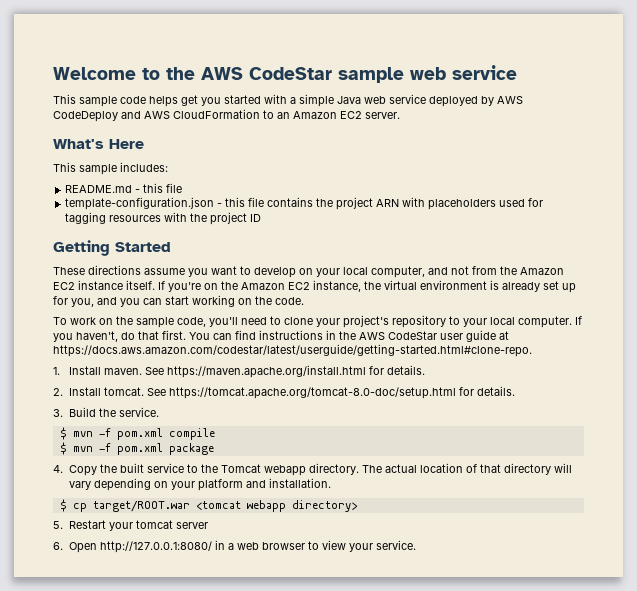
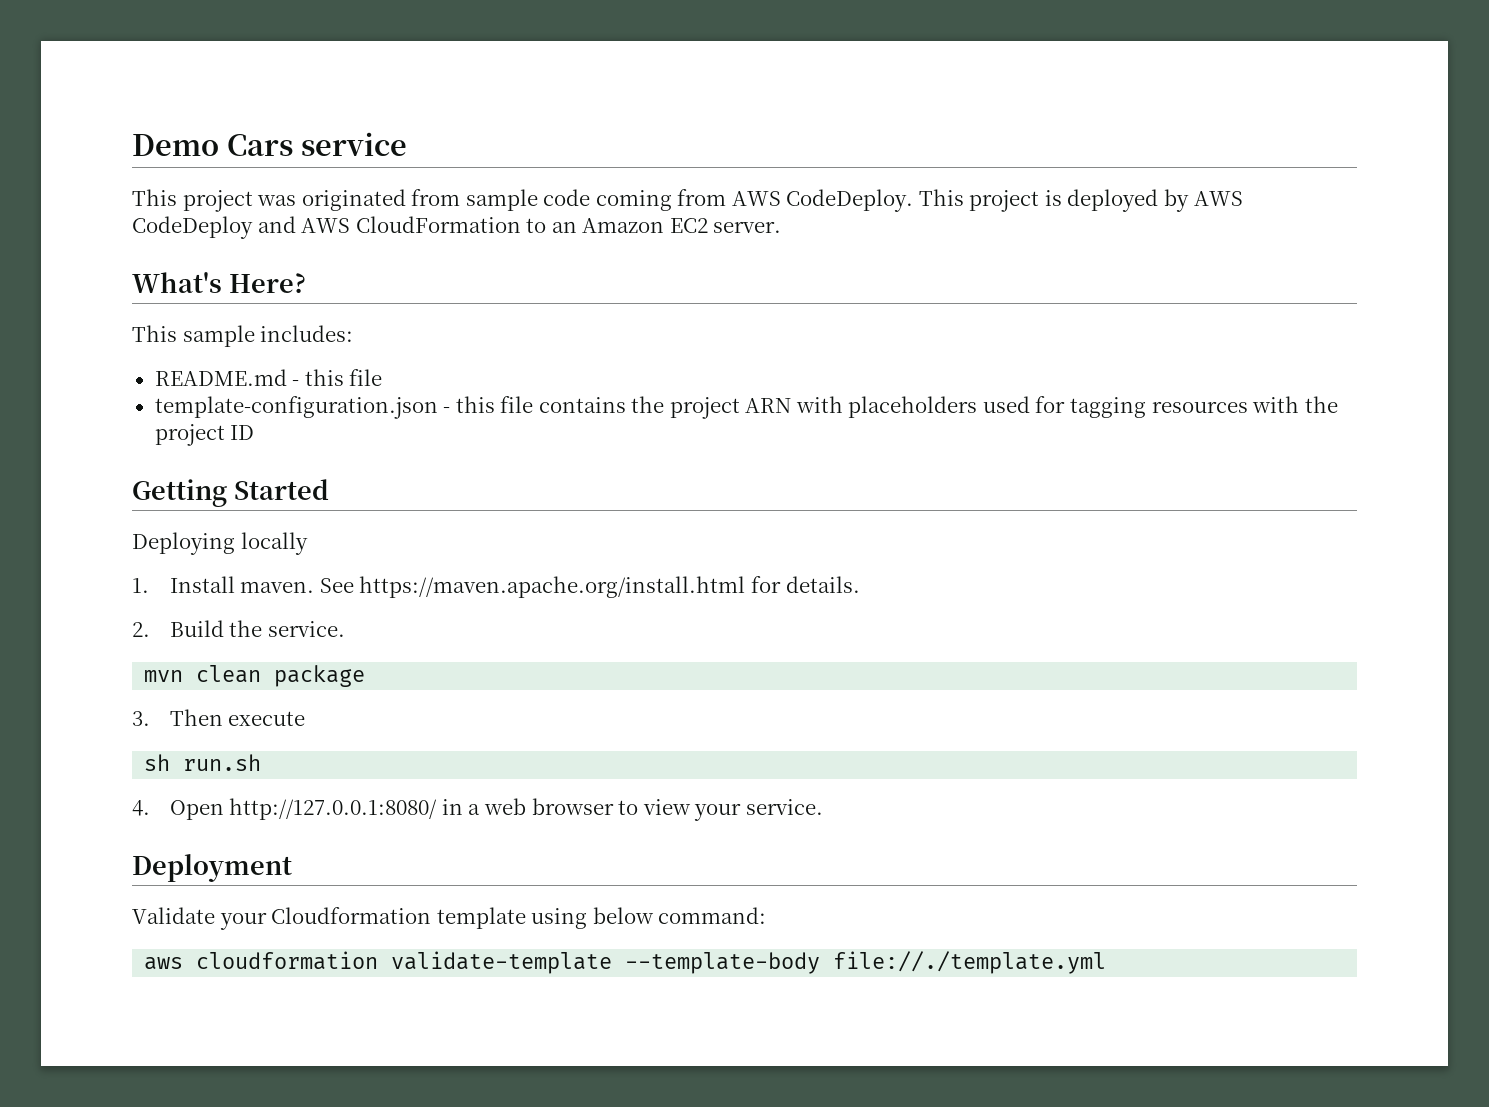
[53,65,517,83] [53,94,426,107] Welcome to the AWS CodeStar sample web service // This sample code helps get you started with a simple Java web service -> [132,132,407,156] [132,189,1062,212] Demo Cars service // This project was originated from sample code coming from AWS CodeDeploy. This project is
[109,139,144,149] Here -> [228,273,306,293] Here?
[53,265,564,278] [53,280,576,293] [53,295,304,307] [53,315,582,328] [53,330,509,342] [53,344,532,357] These directions assume you want to develop on your local computer, and not from the Amazon EC2 instance itself. If you're on the Amazon EC2 instance, the virtual environment is already set up for you, and you can start working on the code. // To work on the sample code, you'll need to clone your project's repository to your local computer. If you haven't, do that first. You can find instructions in the AWS CodeStar user guide at https://docs.aws.amazon.com/codestar/latest/userguide/getting-started.html#clone-repo. -> [132,532,308,555] Deploying locally
[69,386,516,399] [53,407,160,417] [59,427,215,440] [59,442,214,455] [53,463,573,476] [69,478,332,491] [59,499,357,512] [53,520,209,531] [53,542,63,550] Install tomcat. See https://tomcat.apache.org/tomcat-8.0-doc/setup.html for details. // 3. Build the service. // $ mvn -f pom.xml compile // $ mvn -f pom.xml package // 4. Copy the built service to the Tomcat webapp directory. The actual location of that directory will vary depending on your platform and installation. // $ cp target/ROOT.war <tomcat webapp directory> // 5. Restart your tomcat server // 6. -> [169,620,345,637] [144,665,366,687] [132,709,306,726] [144,754,262,771] [132,800,150,816] Build the service. // mvn clean package // 3. Then execute // sh run.sh // 4.
(417, 545) none -> [132,854,292,882] [132,907,767,930] [144,951,1107,974] // Deployment // Validate your Cloudformation template using below command: // aws cloudformation validate-template --template-body file://./template.yml

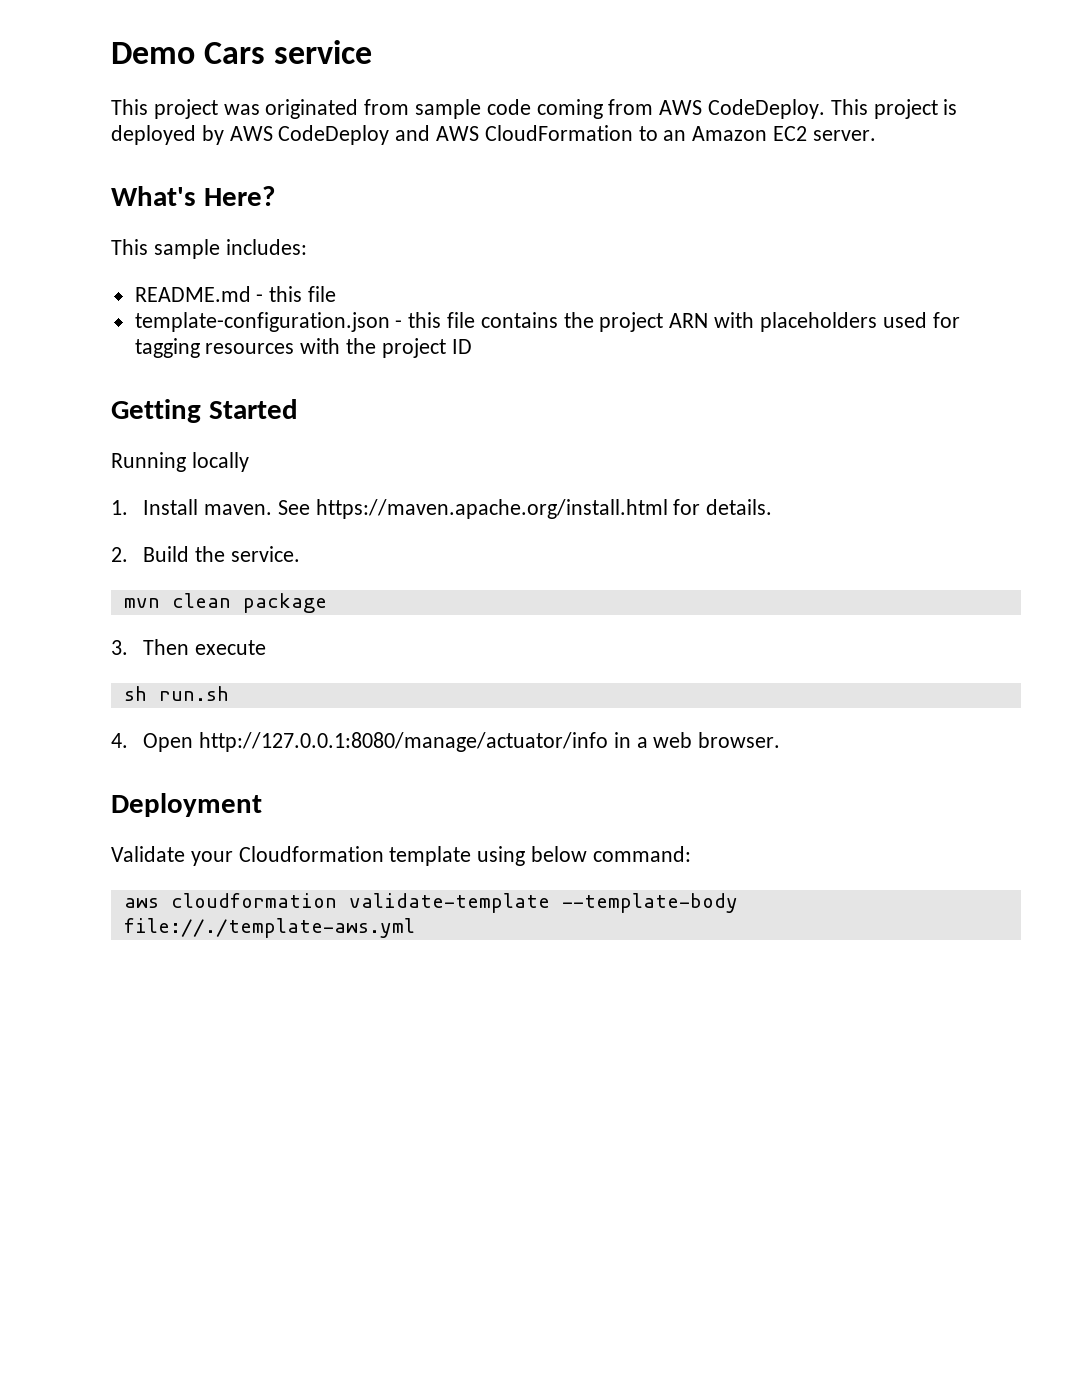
[132,532,235,555] Deploying -> [111,452,186,472] Running
[229,798,438,820] http://127.0.0.1:8080/ -> [199,732,609,752] http://127.0.0.1:8080/manage/actuator/info
[531,798,823,821] browser to view your service. -> [698,732,781,748] browser.
[833,951,1107,974] file://./template.yml -> [123,918,415,938] file://./template-aws.yml

